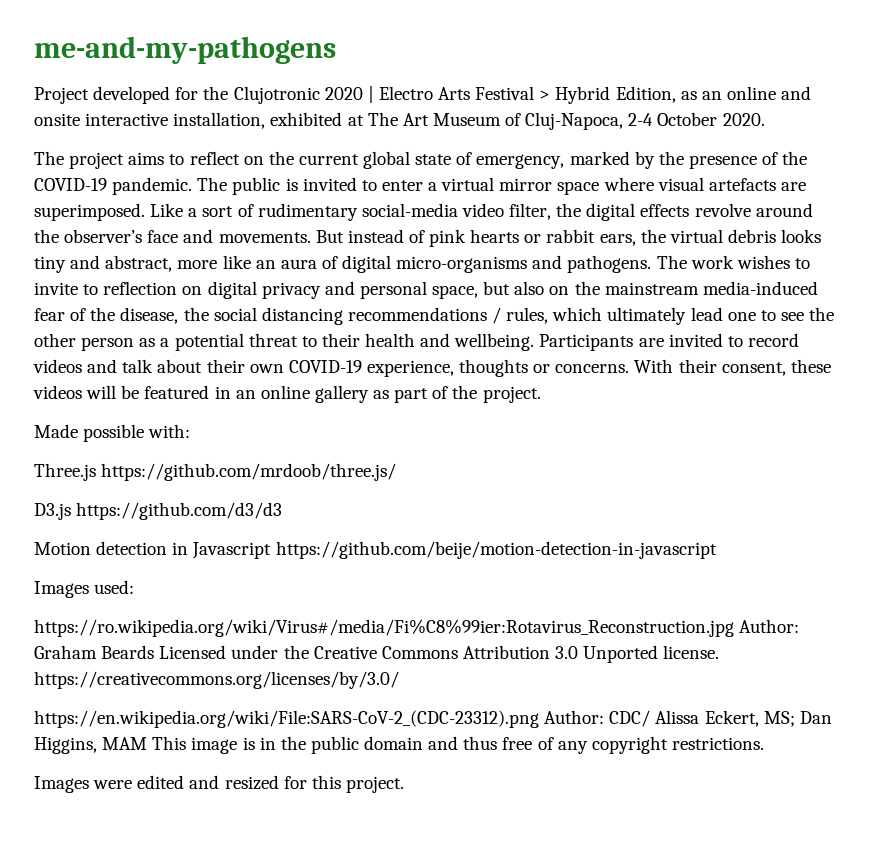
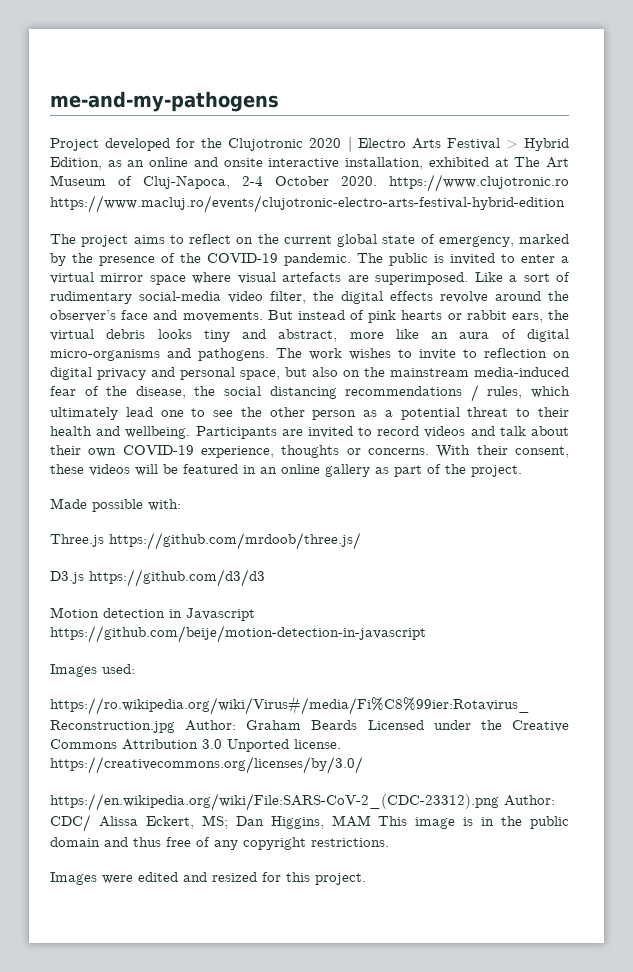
(765, 119) none -> [389,174,569,192] [50,195,565,213] https://www.clujotronic.ro https://www.macluj.ro/events/clujotronic-electro-arts-festival-hybrid-edition

